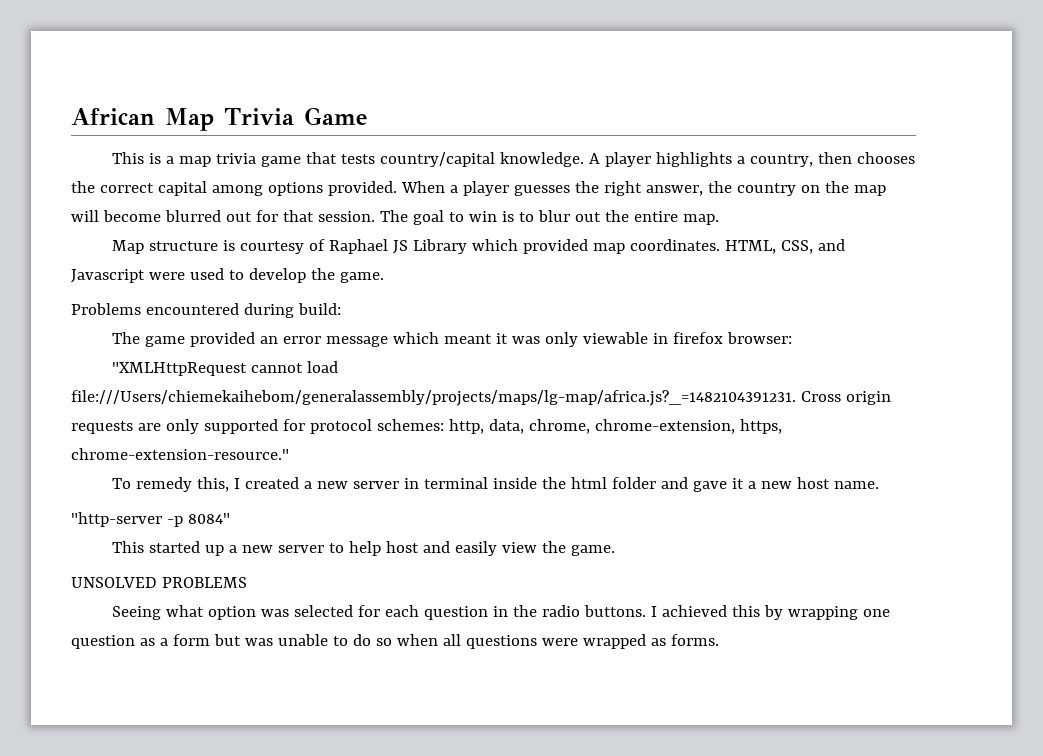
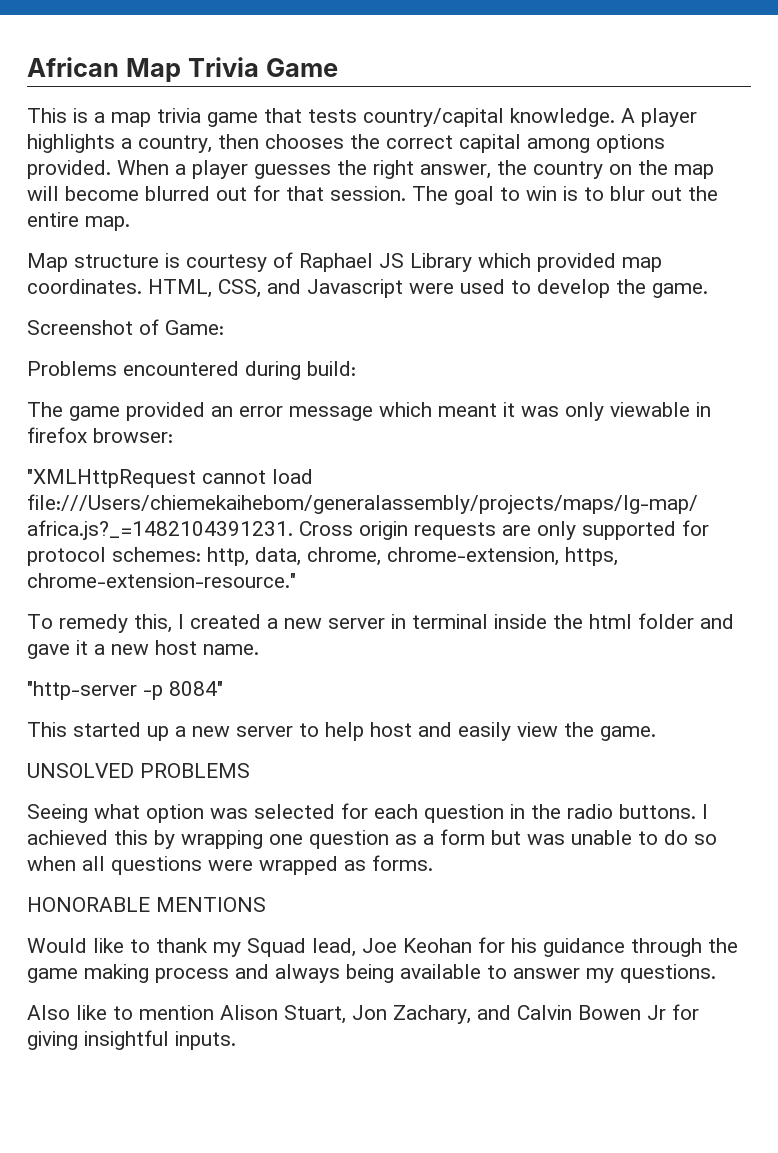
(384, 277) none -> [27,319,224,335] // Screenshot of Game:
(719, 640) none -> [27,897,266,912] [27,937,738,957] [27,964,716,983] [27,1004,699,1024] [27,1030,236,1050] // HONORABLE MENTIONS // Would like to thank my Squad lead, Joe Keohan for his guidance through the game making process and always being available to answer my questions. // Also like to mention Alison Stuart, Jon Zachary, and Calvin Bowen Jr for giving insightful inputs.

